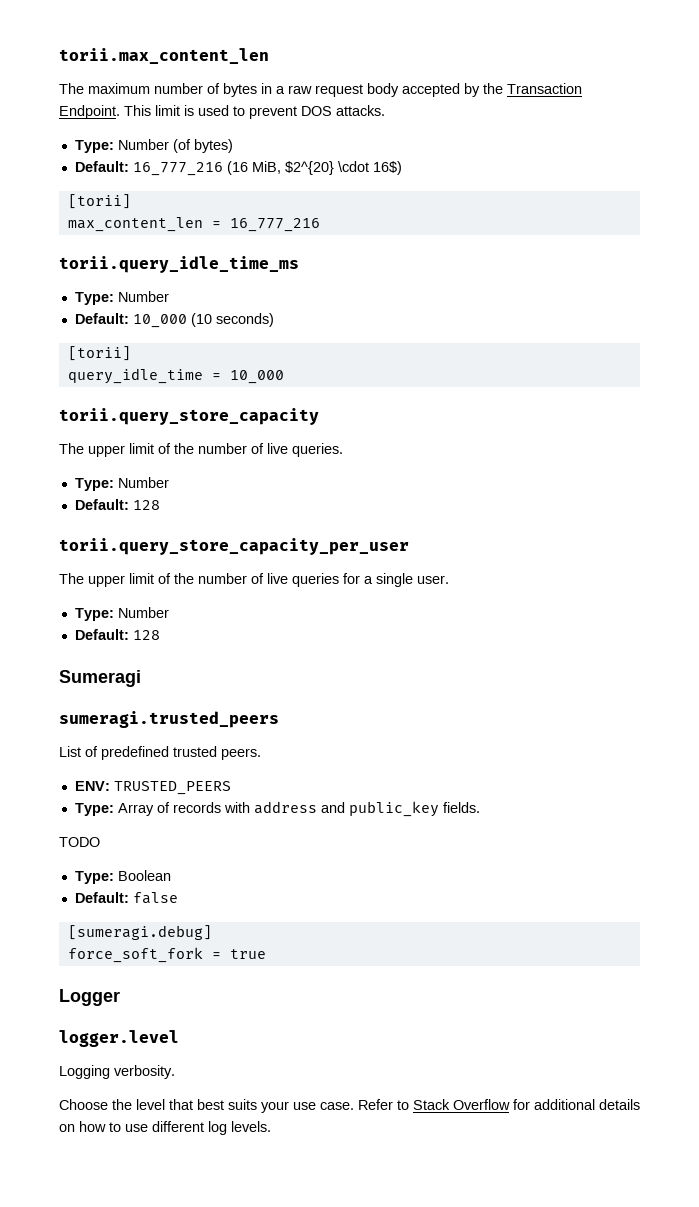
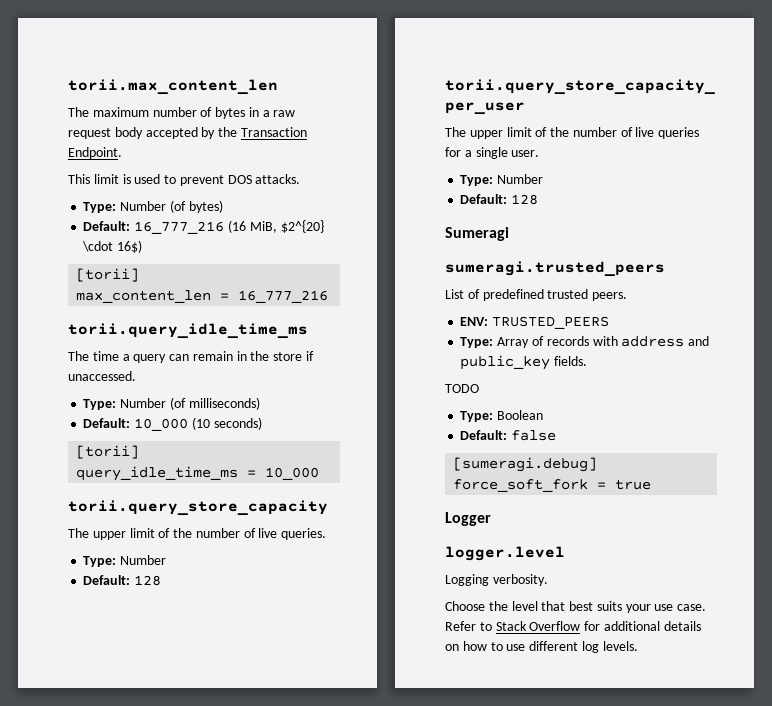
(120, 112) none -> (122, 153) //
[74,291,169,305] // Type: Number -> [68,351,315,363] [68,371,136,381] [83,397,260,410] // The time a query can remain in the store if unaccessed. // Type: Number (of milliseconds)
[67,368,203,384] query_idle_time -> [76,466,239,481] query_idle_time_ms

